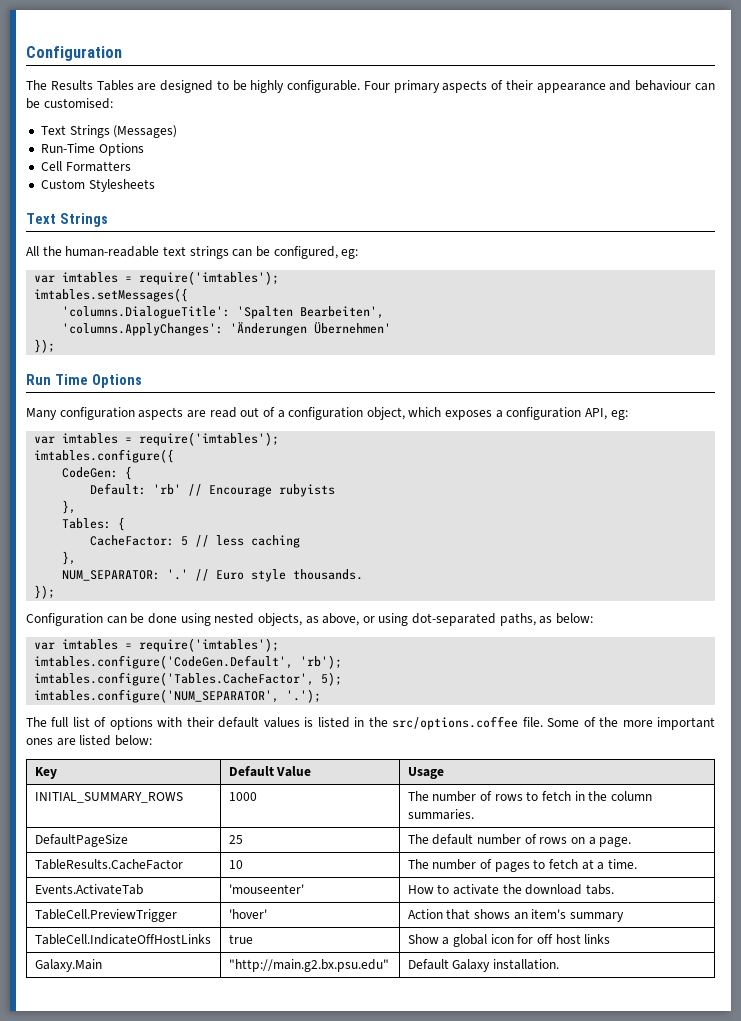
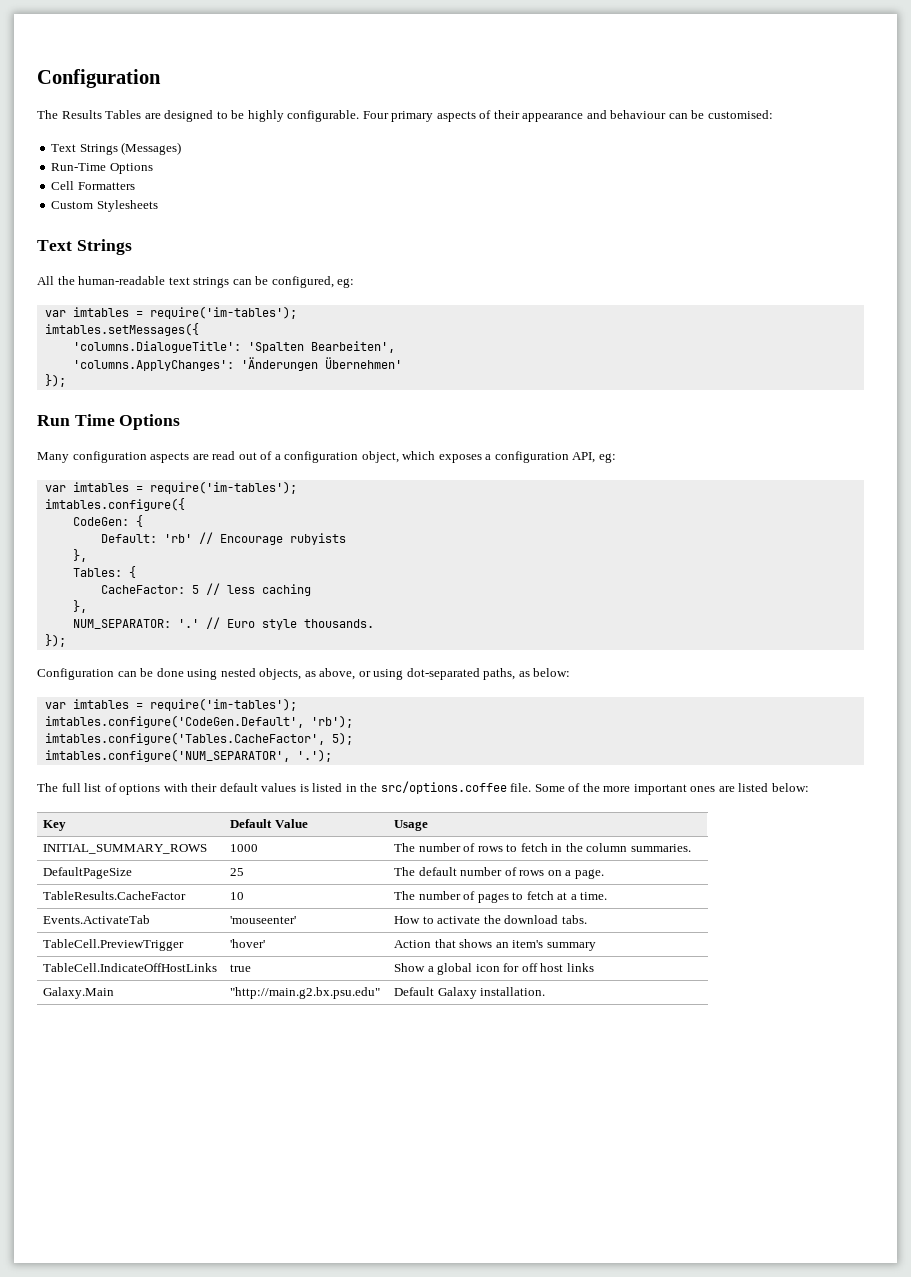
[139,271,280,285] require('imtables'); -> [149,306,297,319] require('im-tables');
[139,432,280,446] require('imtables'); -> [149,481,297,494] require('im-tables');
[139,638,280,652] require('imtables'); -> [149,698,297,711] require('im-tables');

